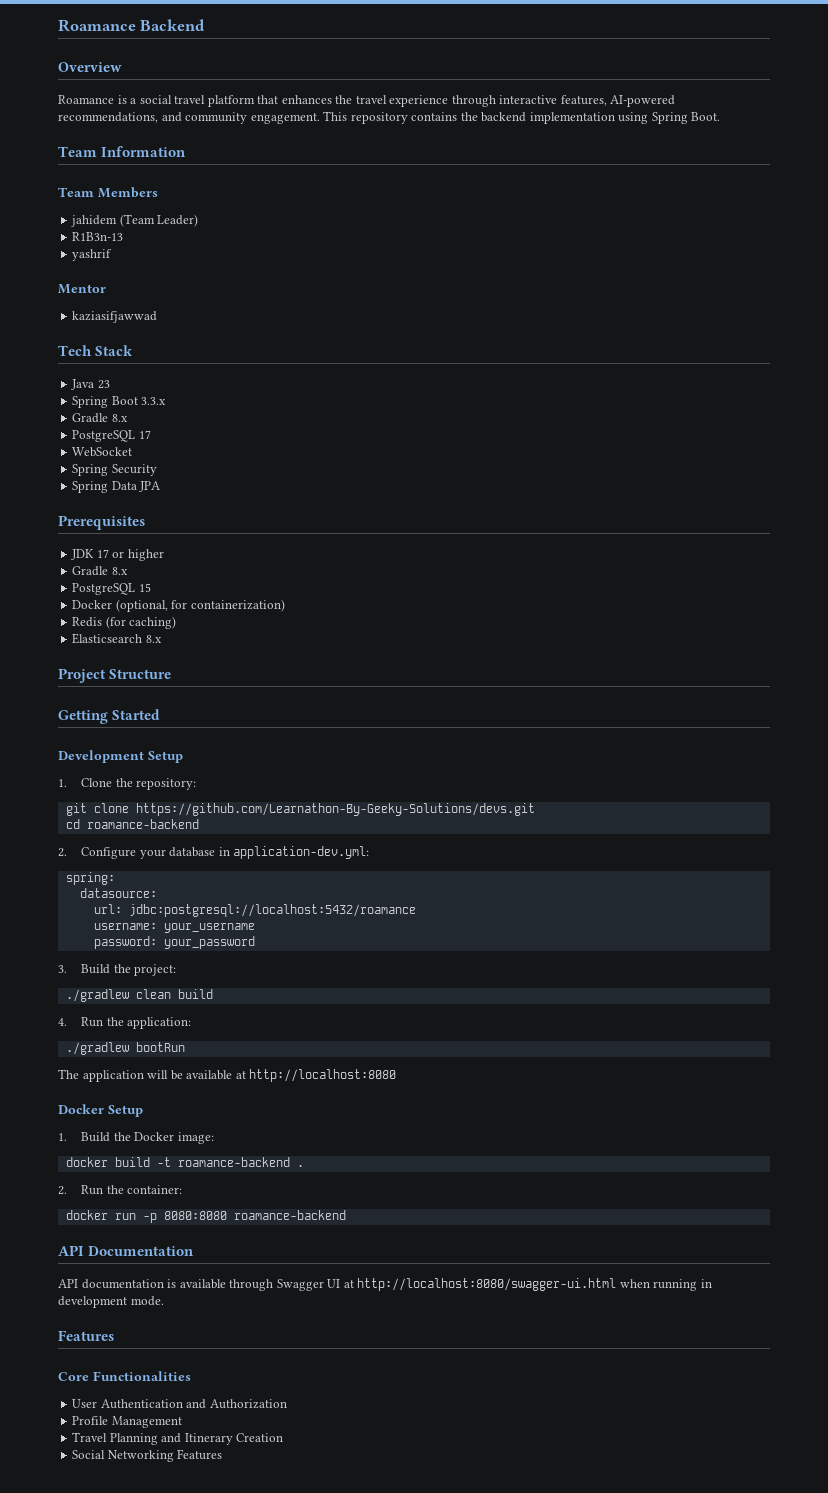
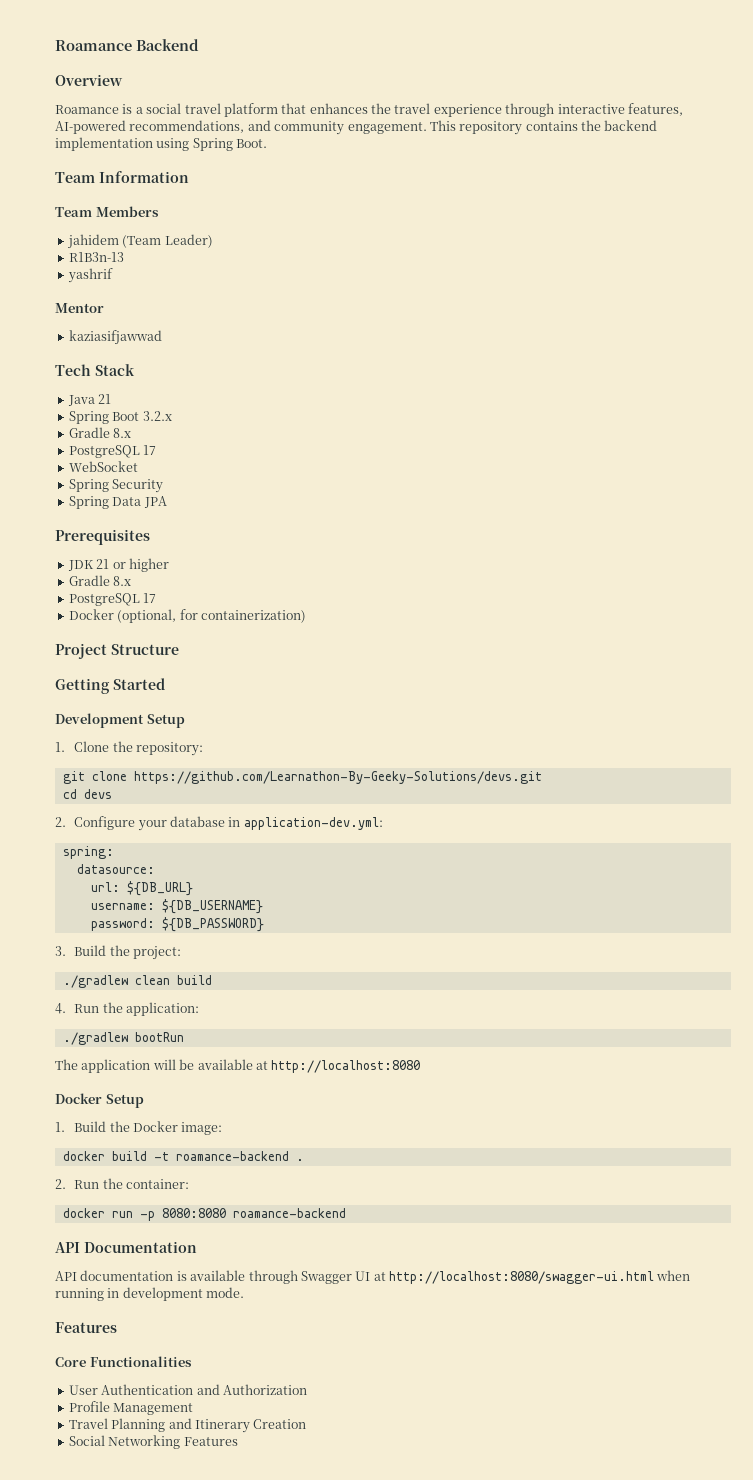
[97,380,110,389] 23 -> [98,394,112,404] 21
[141,397,167,405] 3.3.x -> [142,411,172,421] 3.2.x
[96,549,109,558] 17 -> [96,559,110,569] 21
[138,583,151,592] 15 -> [143,593,157,603] 17
[72,616,177,629] [72,633,162,644] // Redis (for caching) // Elasticsearch 8.x -> (306, 616) none
[86,819,199,829] roamance-backend -> [83,789,112,799] devs
[128,904,416,917] jdbc:postgresql://localhost:5432/roamance -> [126,881,193,896] ${DB_URL}
[163,923,255,933] your_username -> [161,899,263,914] ${DB_USERNAME}
[163,936,255,949] your_password -> [161,917,264,932] ${DB_PASSWORD}

